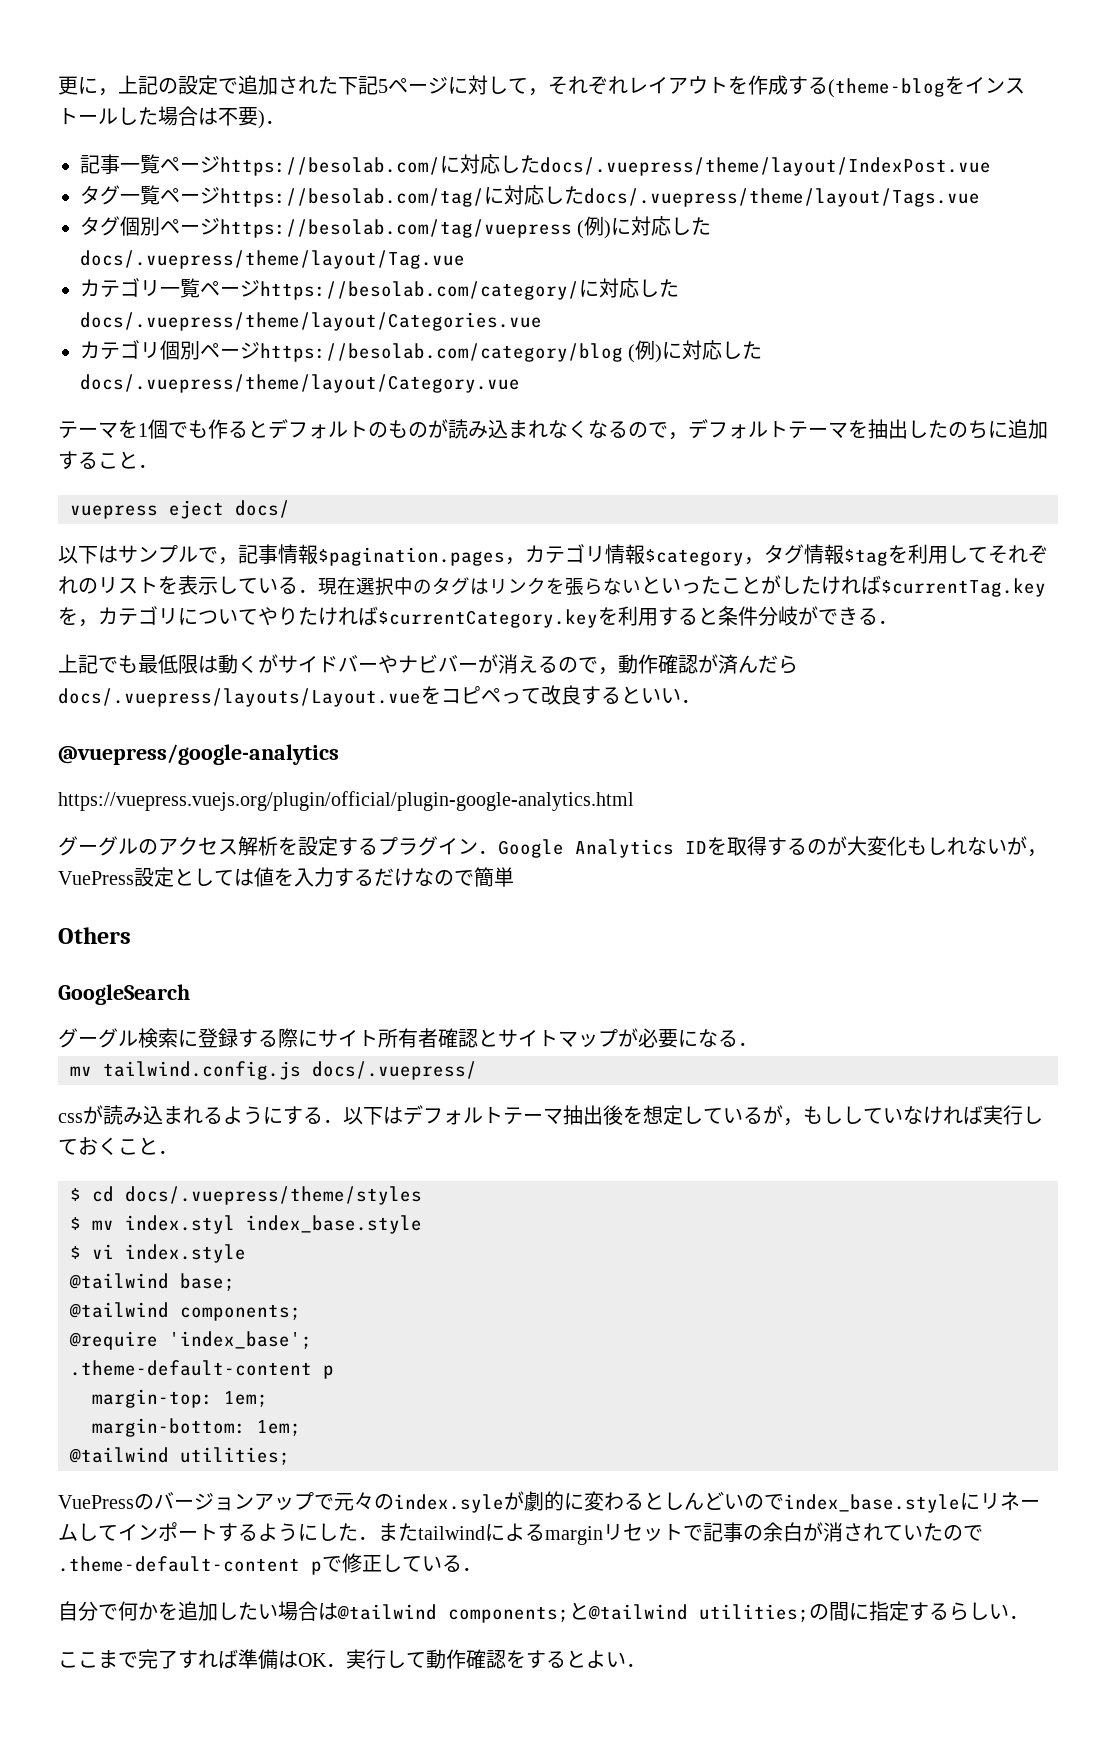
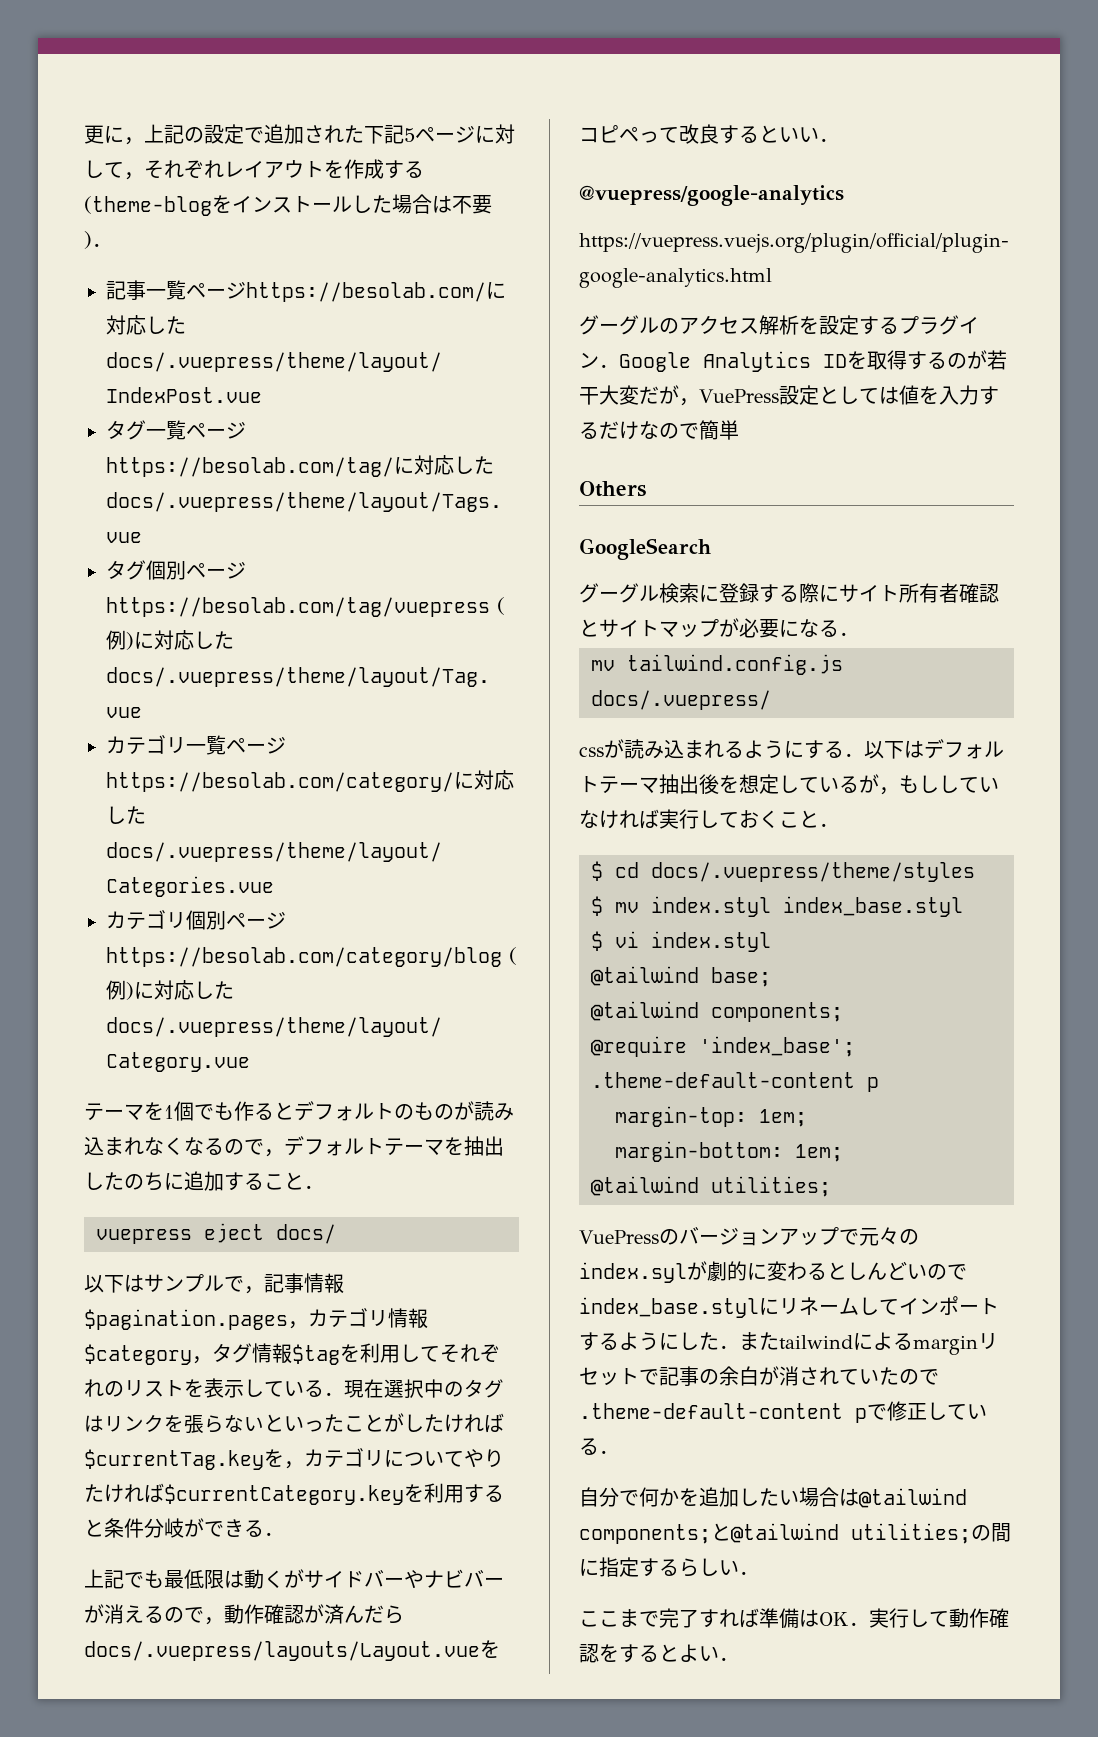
[847,836,1007,856] 大変化もしれない -> [987,350,1007,370] [579,385,659,405] 若干大変だ
[246,1215,422,1234] index_base.style -> [783,896,963,917] index_base.styl
[125,1244,246,1263] index.style -> [651,931,771,952] index.styl
[394,1494,504,1513] index.syle -> [579,1262,687,1283] index.syl
[784,1494,960,1513] index_base.style -> [579,1297,759,1318] index_base.styl

